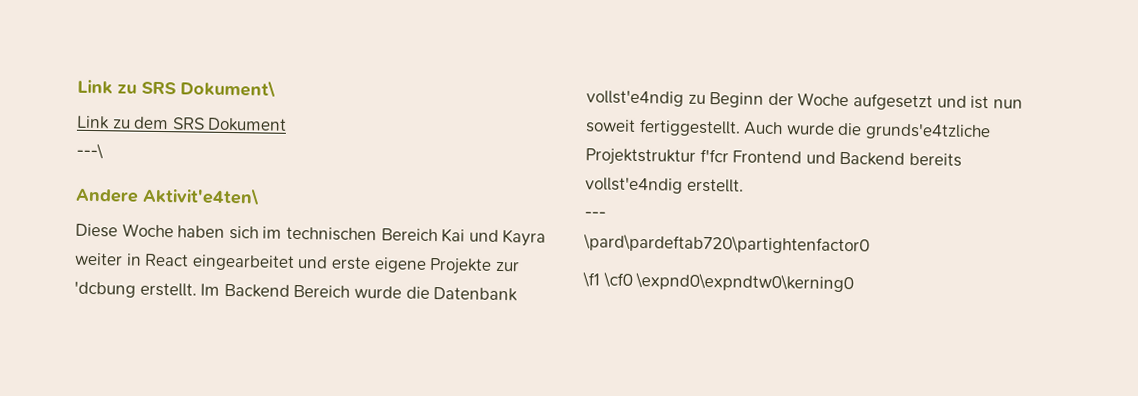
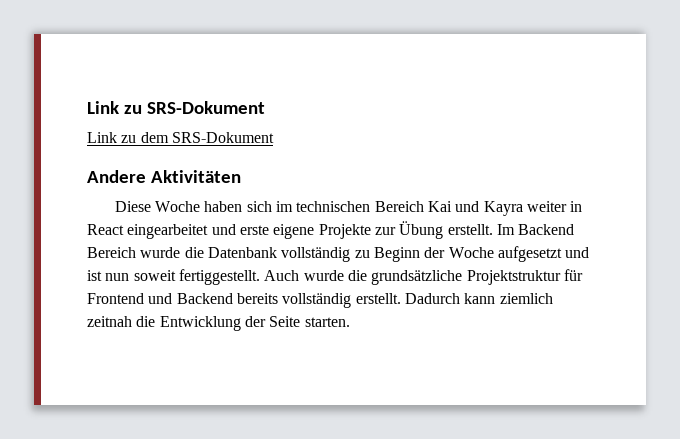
[77,79,276,98] Link zu SRS Dokument\ -> [87,101,265,114] Link zu SRS-Dokument
[171,117,288,132] [76,142,104,160] SRS Dokument // ---\ -> [171,132,274,143] SRS-Dokument
[142,186,260,206] Aktivit'e4ten\ -> [150,170,241,183] Aktivitäten
[74,281,136,298] 'dcbung -> [399,221,444,239] Übung
[586,90,684,107] vollst'e4ndig -> [281,247,351,262] vollständig
[864,123,991,141] [585,148,729,166] grunds'e4tzliche Projektstruktur f'fcr -> [371,269,583,285] grundsätzliche Projektstruktur für
[585,177,744,194] [584,211,606,219] [583,233,870,255] [582,271,855,293] vollst'e4ndig erstellt. // --- // \pard\pardeftab720\partightenfactor0 // \f1 \cf0 \expnd0\expndtw0\kerning0 -> [282,293,553,308] [87,316,350,331] vollständig erstellt. Dadurch kann ziemlich zeitnah die Entwicklung der Seite starten.

